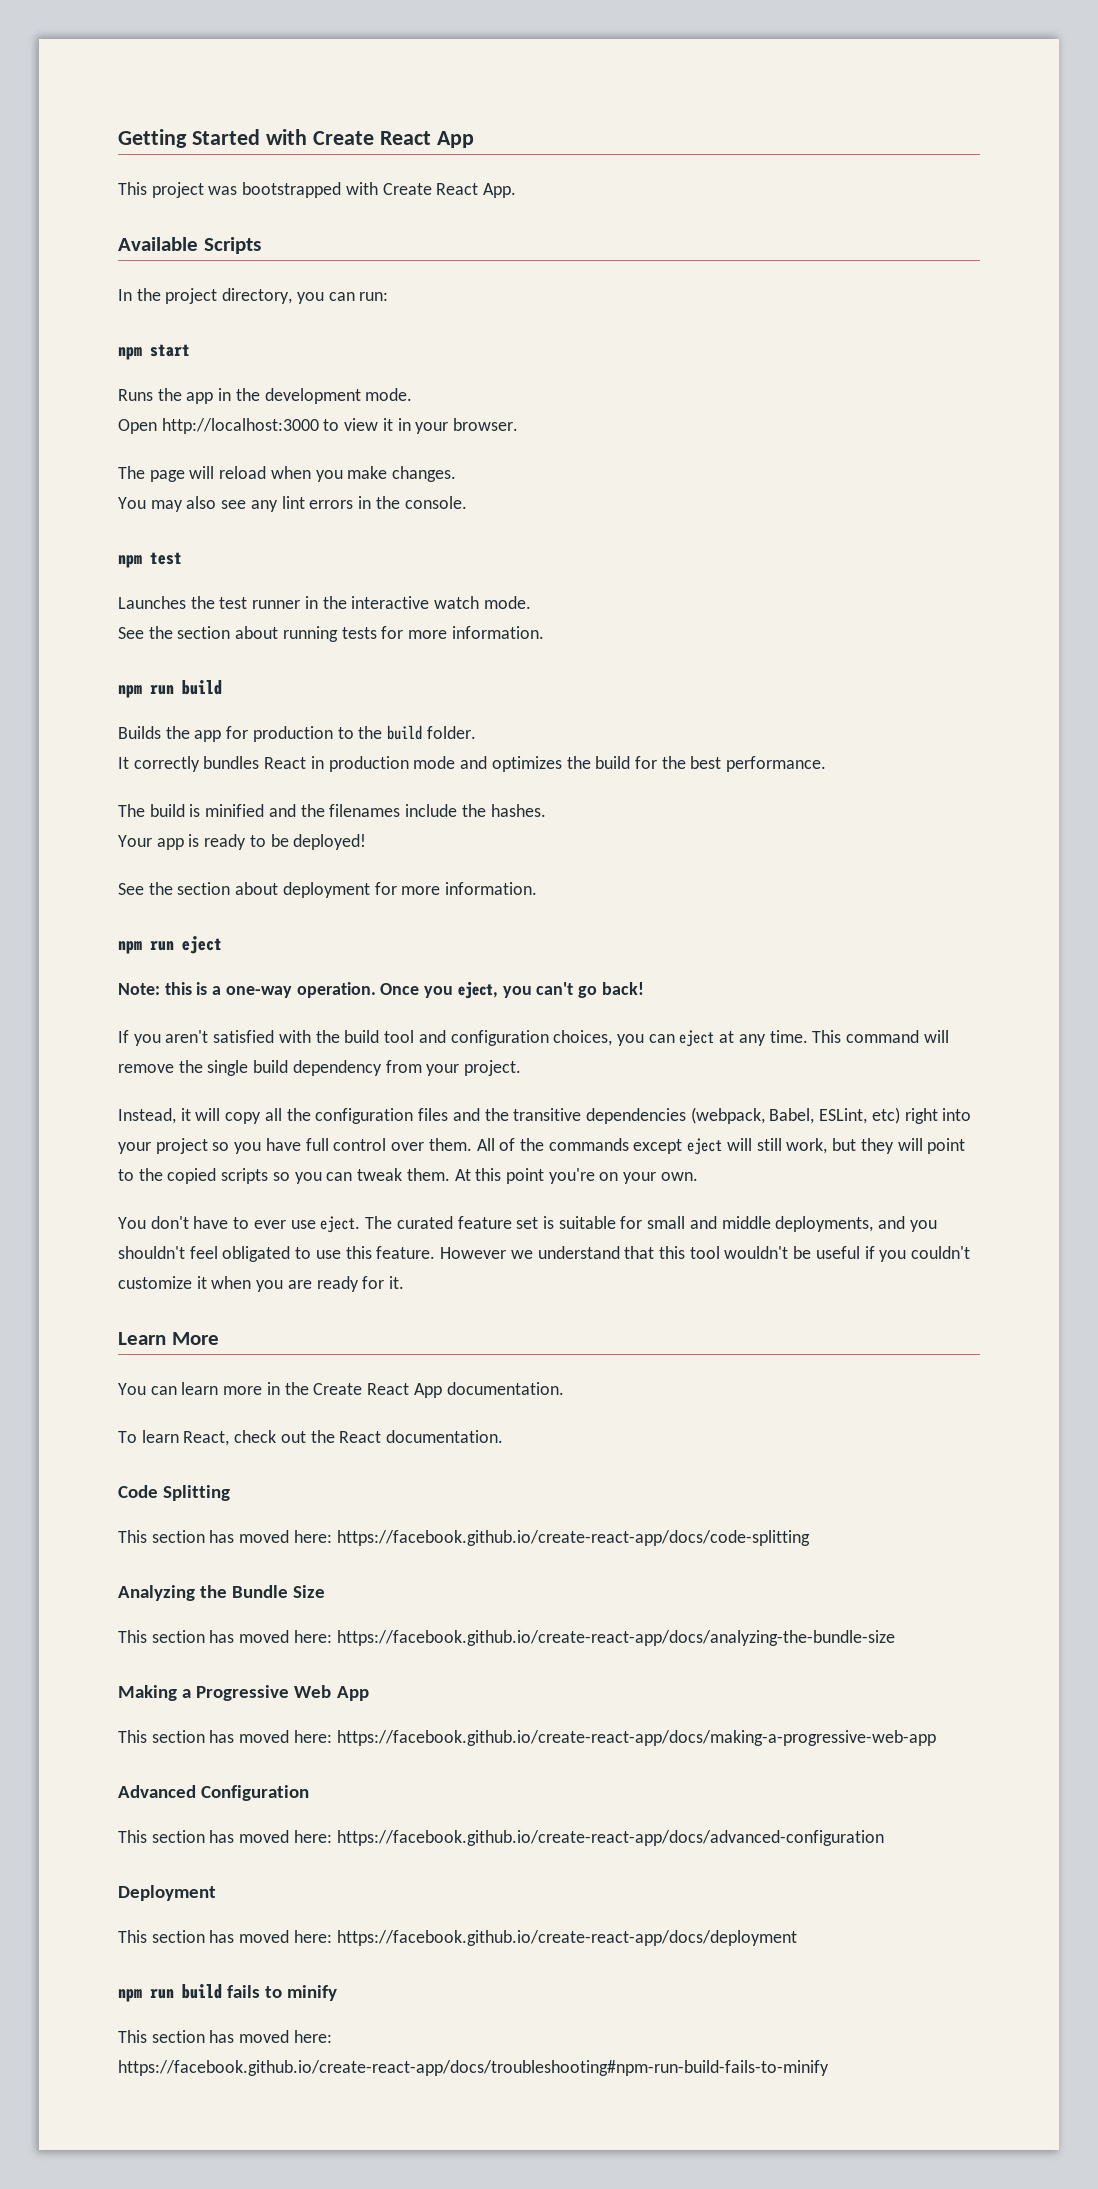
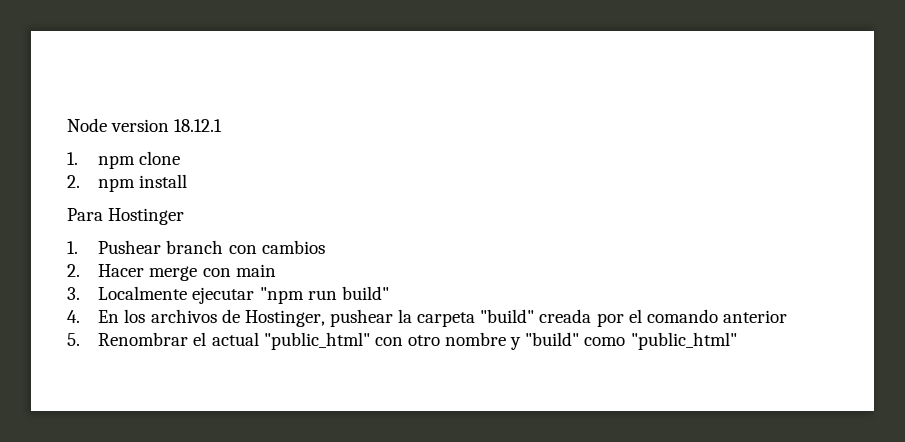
[118,129,474,148] [118,182,517,198] [118,237,261,254] [118,288,389,304] [118,344,190,360] [118,388,413,404] [118,418,519,434] [118,466,457,482] [118,496,467,512] [118,552,182,568] [118,596,531,609] [118,626,544,642] [118,680,222,698] [118,725,476,742] [118,756,827,772] [118,804,546,817] [118,834,367,850] [118,882,538,898] [118,936,222,954] [118,981,644,999] [118,1030,949,1047] [118,1060,522,1076] [118,1107,972,1124] [118,1138,966,1155] [118,1168,698,1184] [118,1216,937,1233] [118,1246,971,1262] [118,1276,405,1292] [118,1332,219,1345] [118,1382,564,1398] [118,1430,504,1446] [118,1485,231,1501] [118,1530,810,1546] [118,1585,326,1601] [118,1630,895,1646] [118,1685,369,1701] [118,1730,936,1746] [118,1785,310,1801] [118,1830,884,1846] [118,1885,216,1901] [118,1930,797,1946] [118,1984,338,2002] [118,2030,332,2043] [118,2060,829,2076] Getting Started with Create React App // This project was bootstrapped with Create React App. // Available Scripts // In the project directory, you can run: // npm start // Runs the app in the development mode. // Open http://localhost:3000 to view it in your browser. // The page will reload when you make changes. // You may also see any lint errors in the console. // npm test // Launches the test runner in the interactive watch mode. // See the section about running tests for more information. // npm run build // Builds the app for production to the build folder. // It correctly bundles React in production mode and optimizes the build for the best performance. // The build is minified and the filenames include the hashes. // Your app is ready to be deployed! // See the section about deployment for more information. // npm run eject // Note: this is a one-way operation. Once you eject, you can't go back! // If you aren't satisfied with the build tool and configuration choices, you can eject at any time. This command will remove the single build dependency from your project. // Instead, it will copy all the configuration files and the transitive dependencies (webpack, Babel, ESLint, etc) right into your project so you have full control over them. All of the commands except eject will still work, but they will point to the copied scripts so you can tweak them. At this point you're on your own. // You don't have to ever use eject. The curated feature set is suitable for small and middle deployments, and you shouldn't feel obligated to use this feature. However we understand that this tool wouldn't be useful if you couldn't customize it when you are ready for it. // Learn More // You can learn more in the Create React App documentation. // To learn React, check out the React documentation. // Code Splitting // This section has moved here: https://facebook.github.io/create-react-app/docs/code-splitting // Analyzing the Bundle Size // This section has moved here: https://facebook.github.io/create-react-app/docs/analyzing-the-bundle-size // Making a Progressive Web App // This section has moved here: https://facebook.github.io/create-react-app/docs/making-a-progressive-web-app // Advanced Configuration // This section has moved here: https://facebook.github.io/create-react-app/docs/advanced-configuration // Deployment // This section has moved here: https://facebook.github.io/create-react-app/docs/deployment // npm run build fails to minify // This section has moved here: https://facebook.github.io/create-react-app/docs/troubleshooting#npm-run-build-fails-to-minify -> [67,118,223,132] [67,151,181,169] [67,174,188,192] [67,208,185,225] [67,240,325,254] [67,264,276,281] [67,286,389,304] [67,309,787,327] [67,332,737,350] Node version 18.12.1 // 1. npm clone // 2. npm install // Para Hostinger // 1. Pushear branch con cambios // 2. Hacer merge con main // 3. Localmente ejecutar "npm run build" // 4. En los archivos de Hostinger, pushear la carpeta "build" creada por el comando anterior // 5. Renombrar el actual "public_html" con otro nombre y "build" como "public_html"

